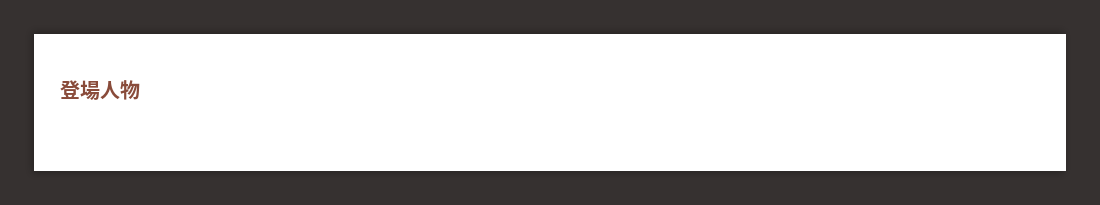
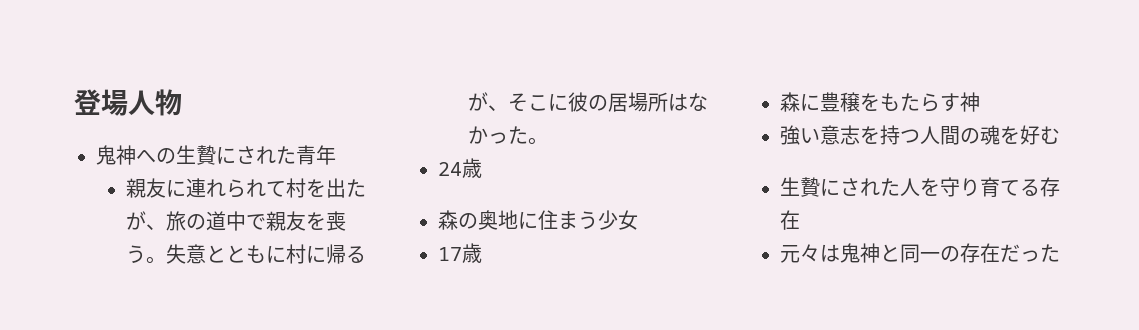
(140, 90) none -> [96,145,336,165] [126,178,367,198] [126,211,347,231] [126,244,367,264] [468,92,709,112] [468,126,549,145] [438,158,482,178] [438,210,638,230] [438,243,482,263] [780,92,980,112] [780,125,1060,145] [780,177,1060,197] [780,210,800,230] [780,243,1060,263] // 鬼神への生贄にされた青年 // 親友に連れられて村を出たが、旅の道中で親友を喪う。失意とともに村に帰るが、そこに彼の居場所はなかった。 // 24歳 // 森の奥地に住まう少女 // 17歳 // 森に豊穣をもたらす神 // 強い意志を持つ人間の魂を好む // 生贄にされた人を守り育てる存在 // 元々は鬼神と同一の存在だった

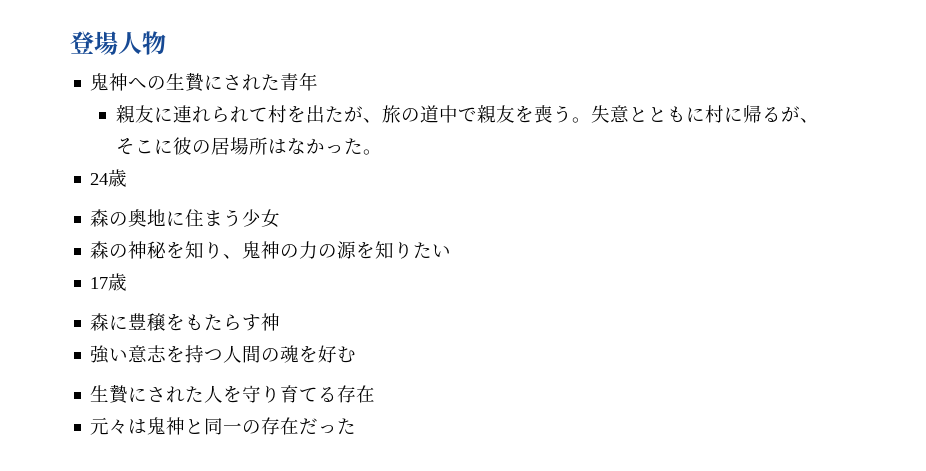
(638, 220) none -> [90,241,452,259] // 森の神秘を知り、鬼神の力の源を知りたい

